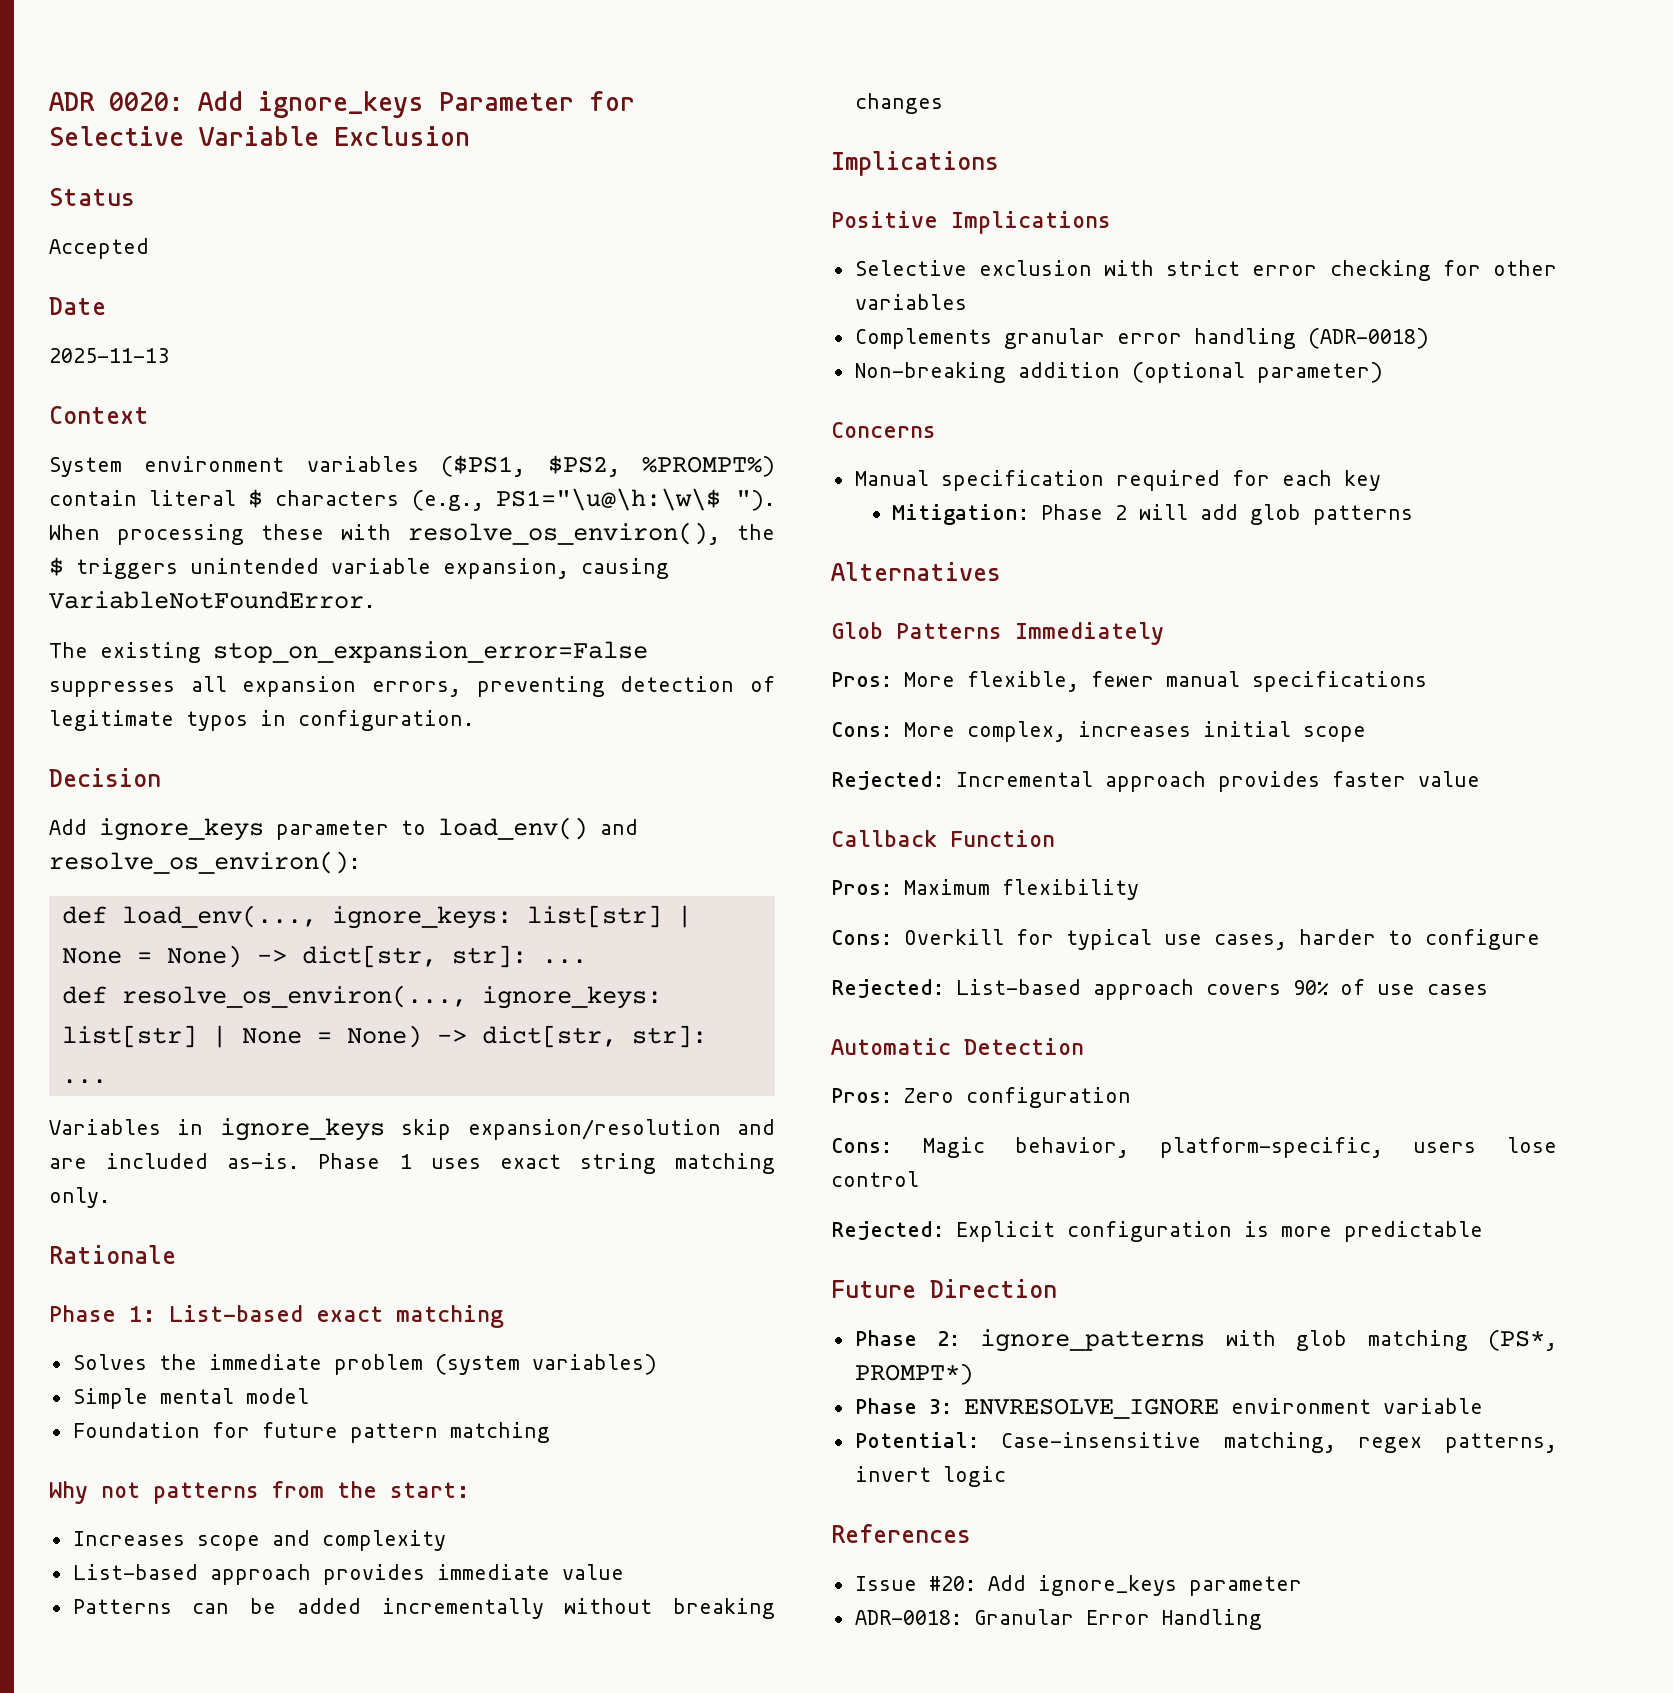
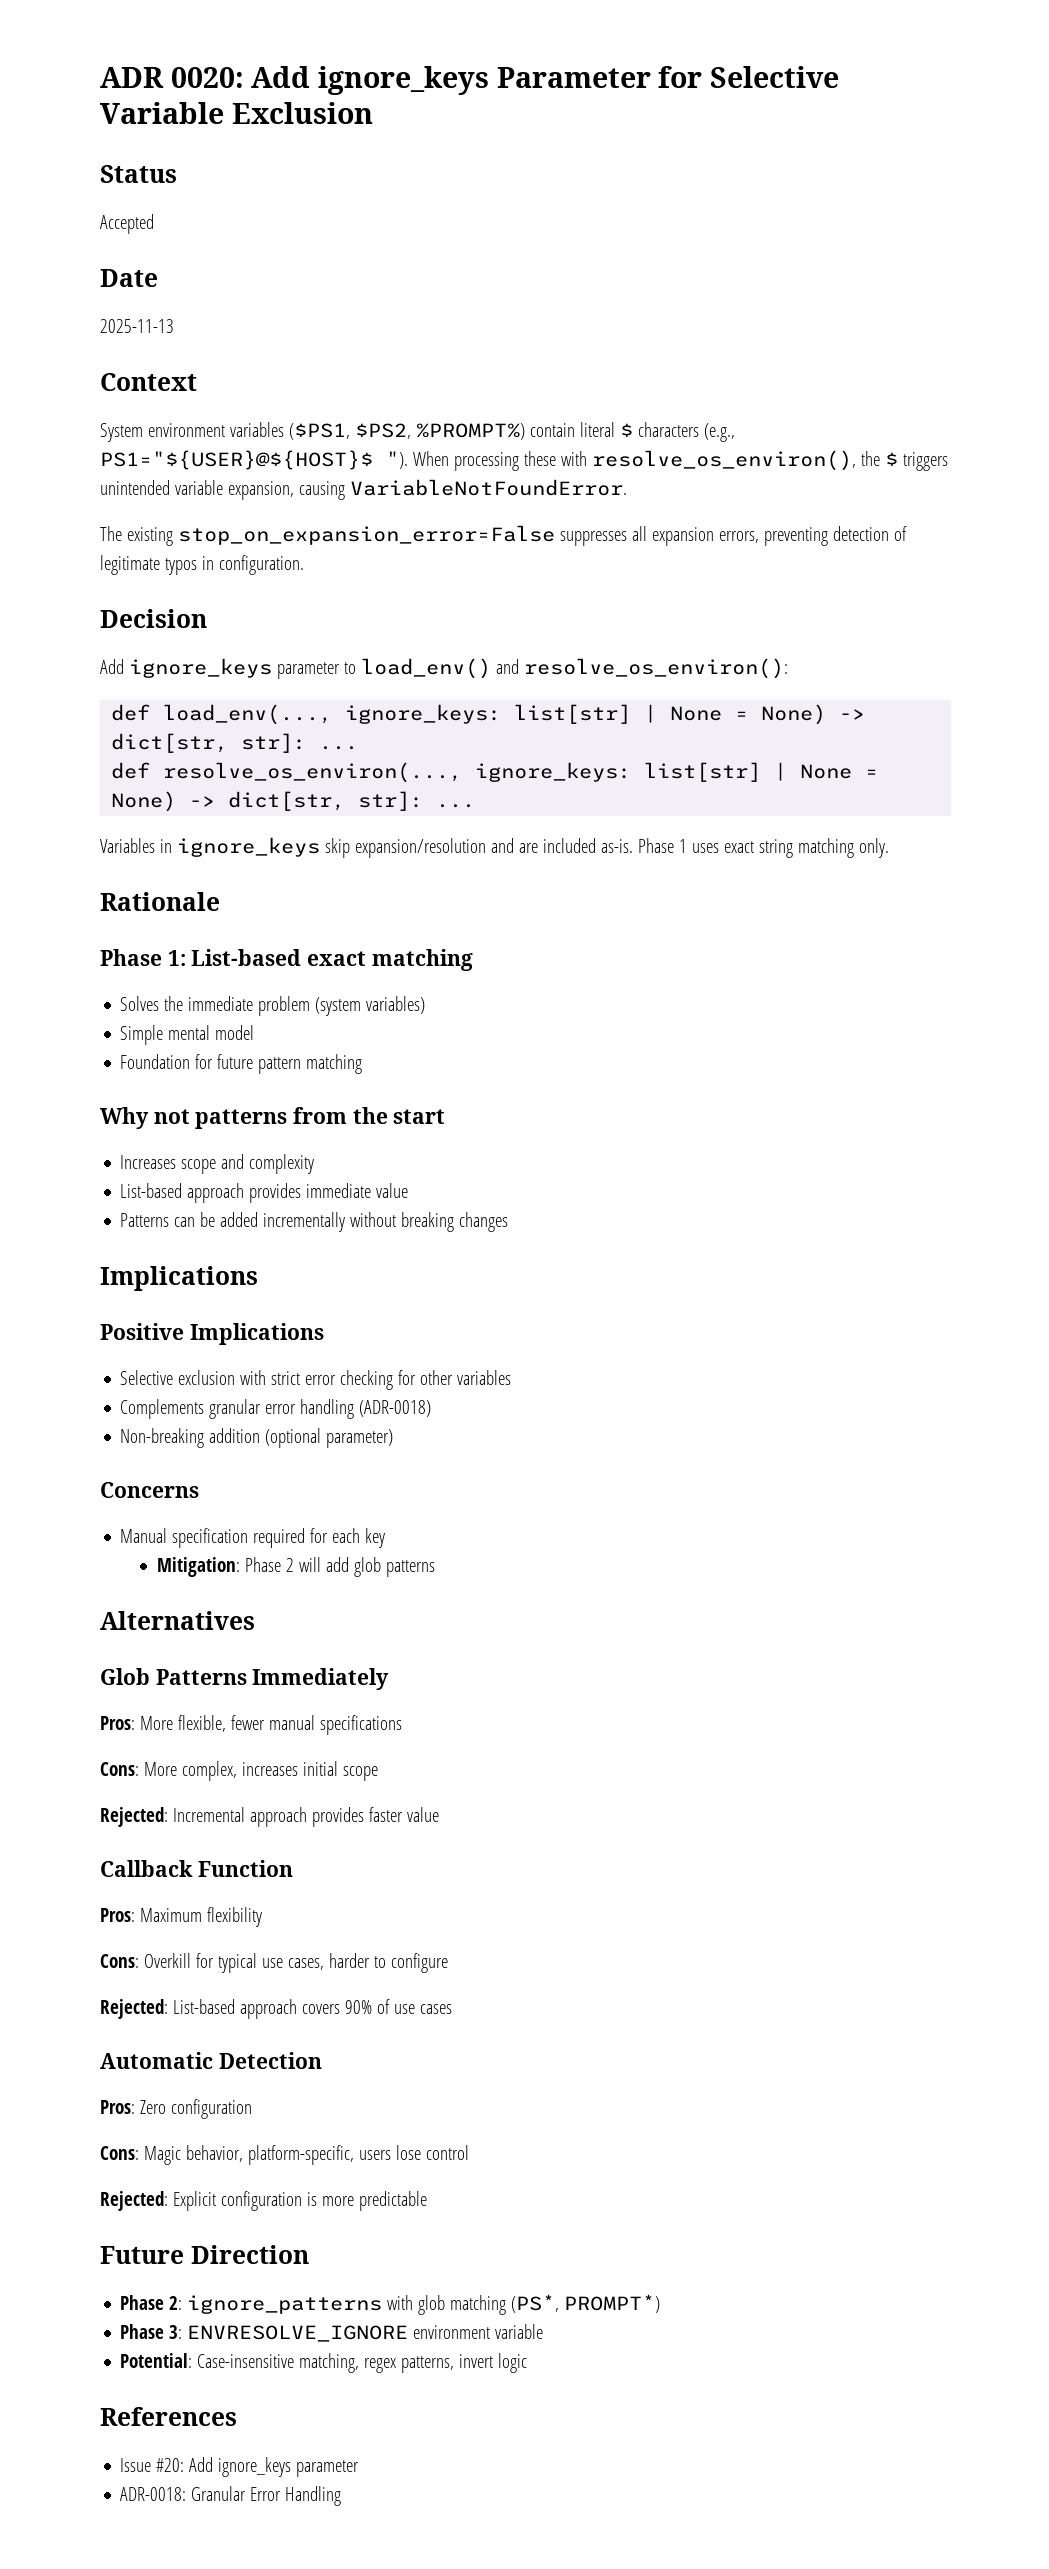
[495,488,721,511] PS1="\u@\h:\w\$ -> [100,450,373,470] PS1="${USER}@${HOST}$
[390,1482,470,1498] start: -> [393,1109,446,1124] start

